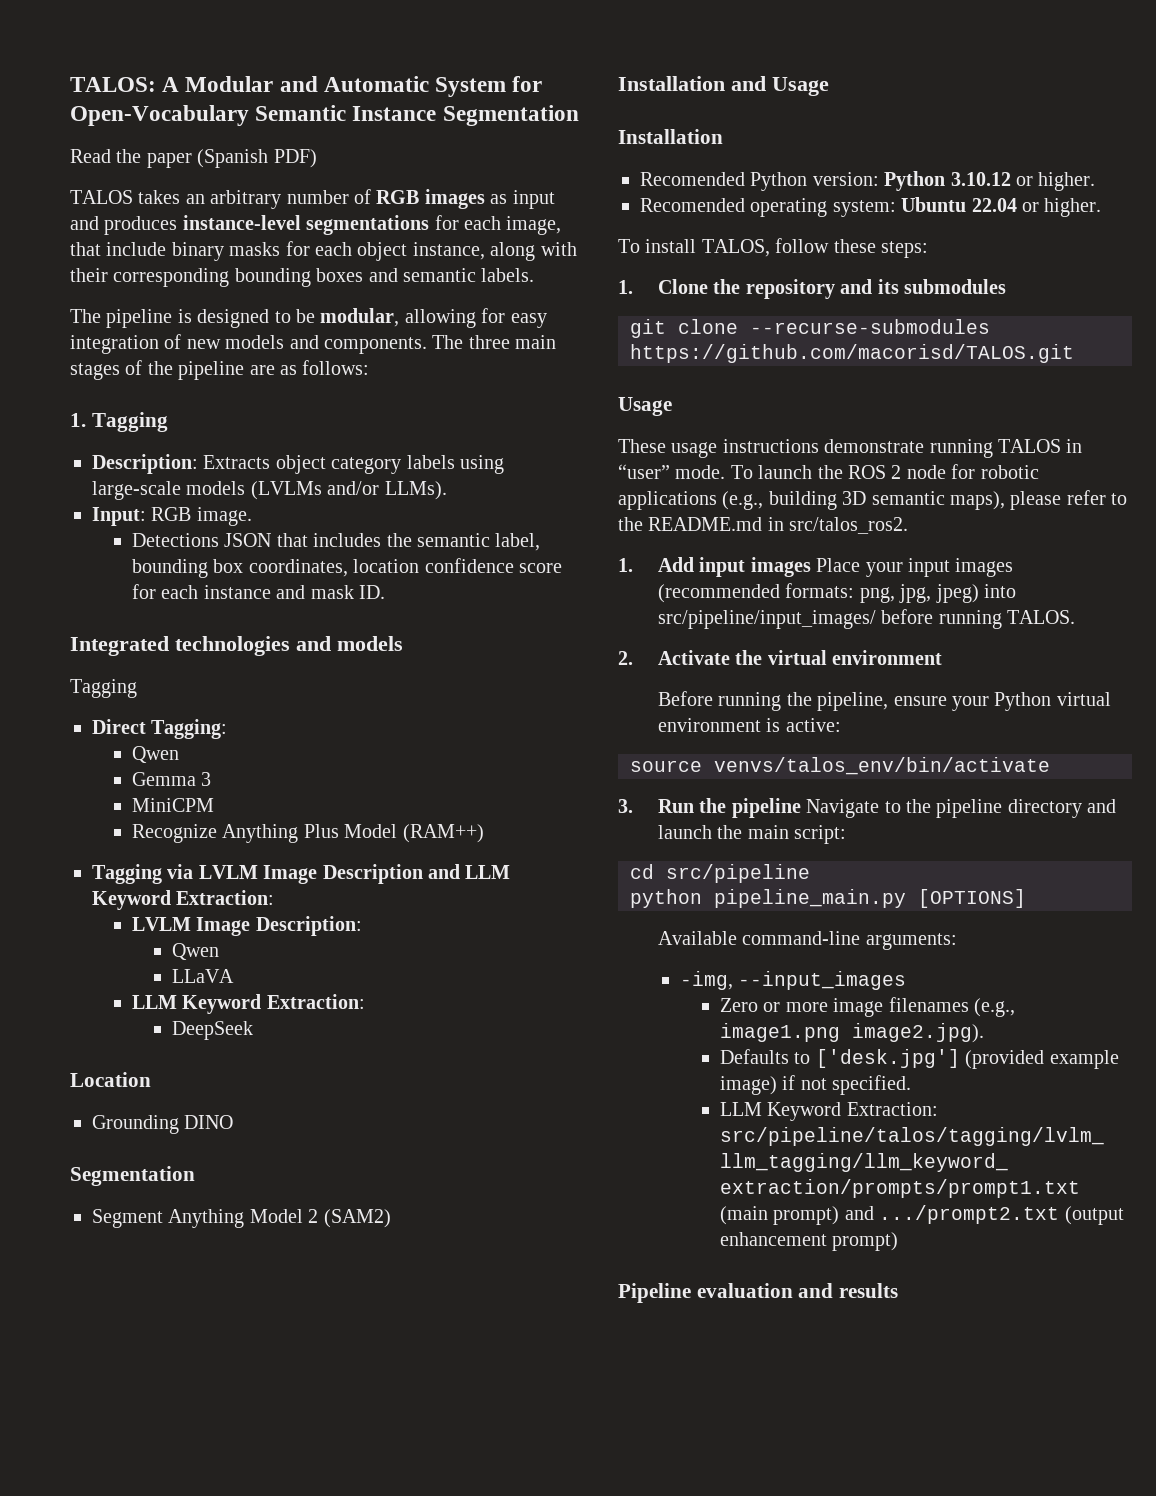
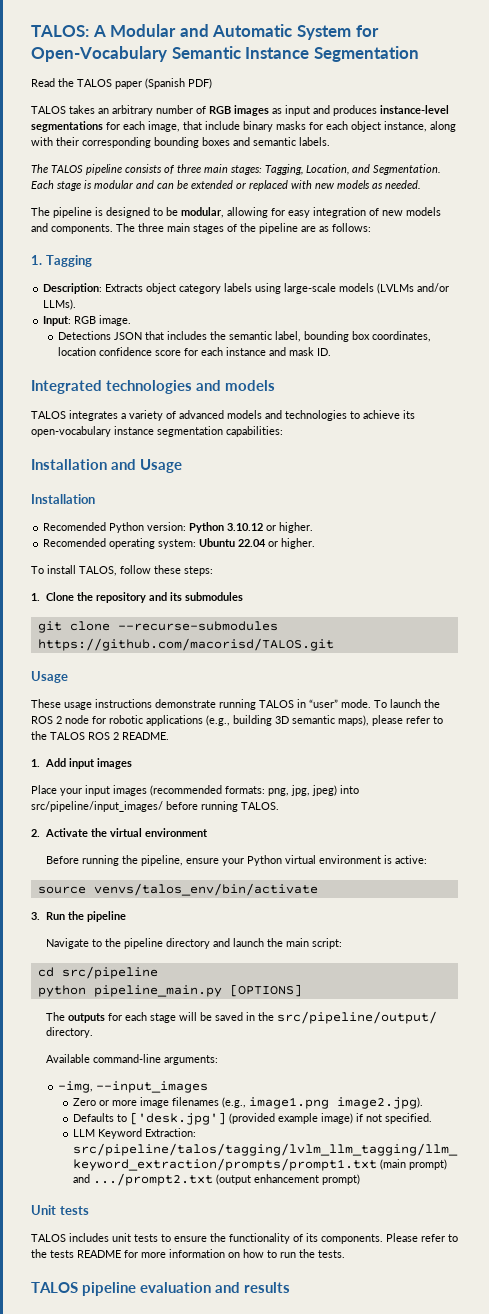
(142, 156) none -> [77,79,112,87] TALOS
(535, 275) none -> [31,164,441,175] [31,180,421,191] // The TALOS pipeline consists of three main stages: Tagging, Location, and Segmentation. Each stage is modular and can be extended or replaced with new models as needed.
[70,679,137,698] [92,719,228,739] [131,746,179,763] [131,772,212,786] [131,798,214,812] [131,824,484,843] [92,864,511,884] [92,890,275,910] [131,916,362,936] [171,943,219,960] [171,969,234,983] [131,994,365,1014] [171,1021,253,1040] [70,1072,151,1087] [92,1115,234,1134] [70,1166,195,1186] [92,1209,391,1228] Tagging // Direct Tagging: // Qwen // Gemma 3 // MiniCPM // Recognize Anything Plus Model (RAM++) // Tagging via LVLM Image Description and LLM Keyword Extraction: // LVLM Image Description: // Qwen // LLaVA // LLM Keyword Extraction: // DeepSeek // Location // Grounding DINO // Segmentation // Segment Anything Model 2 (SAM2) -> [31,410,415,421] [31,426,283,437] TALOS integrates a variety of advanced models and technologies to achieve its open-vocabulary instance segmentation capabilities:
[648,517,909,534] README.md in src/talos_ros2. -> [50,732,169,740] TALOS ROS 2 README.
(811, 567) none -> (133, 763) //
(801, 808) none -> (127, 916) //
(1026, 898) none -> [46,1011,438,1024] [46,1027,94,1038] // The outputs for each stage will be saved in the src/pipeline/output/ directory.
[618,1283,691,1303] Pipeline -> [31,1205,89,1215] [31,1233,458,1244] [31,1249,345,1258] [31,1282,137,1296] Unit tests // TALOS includes unit tests to ensure the functionality of its components. Please refer to the tests README for more information on how to run the tests. // TALOS pipeline

